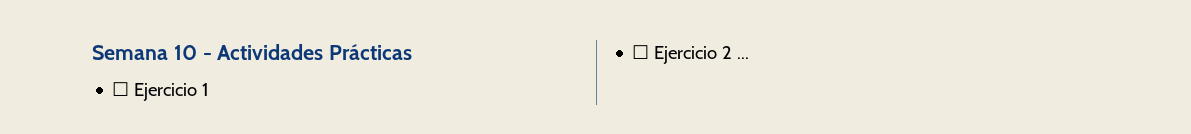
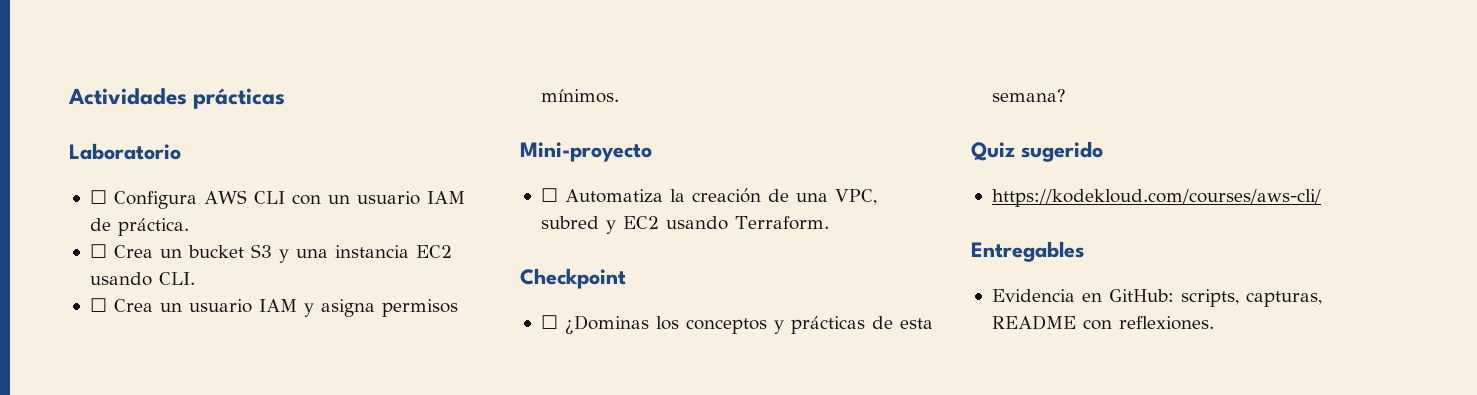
[92,44,413,60] [112,82,210,101] [632,45,750,64] Semana 10 - Actividades Prácticas // ☐ Ejercicio 1 // ☐ Ejercicio 2 ... -> [68,88,286,109] [69,143,181,160] [89,190,465,209] [89,218,189,236] [89,244,452,263] [89,272,195,286] [89,298,458,317] [540,89,619,103] [520,142,652,162] [540,188,877,205] [540,216,829,234] [520,268,626,289] [540,315,933,334] [991,89,1066,102] [971,141,1103,162] [991,189,1321,207] [971,241,1084,262] [991,289,1322,307] [991,315,1214,330] Actividades prácticas // Laboratorio // ☐ Configura AWS CLI con un usuario IAM de práctica. // ☐ Crea un bucket S3 y una instancia EC2 usando CLI. // ☐ Crea un usuario IAM y asigna permisos mínimos. // Mini-proyecto // ☐ Automatiza la creación de una VPC, subred y EC2 usando Terraform. // Checkpoint // ☐ ¿Dominas los conceptos y prácticas de esta semana? // Quiz sugerido // https://kodekloud.com/courses/aws-cli/ // Entregables // Evidencia en GitHub: scripts, capturas, README con reflexiones.

